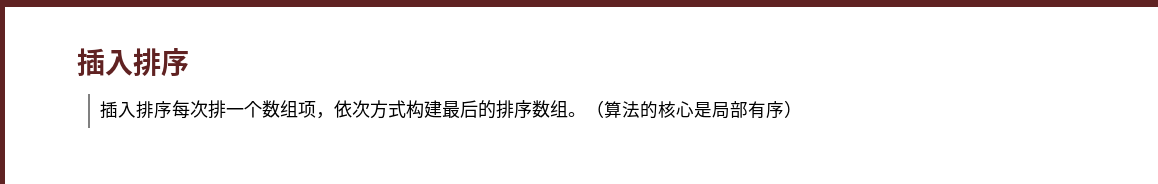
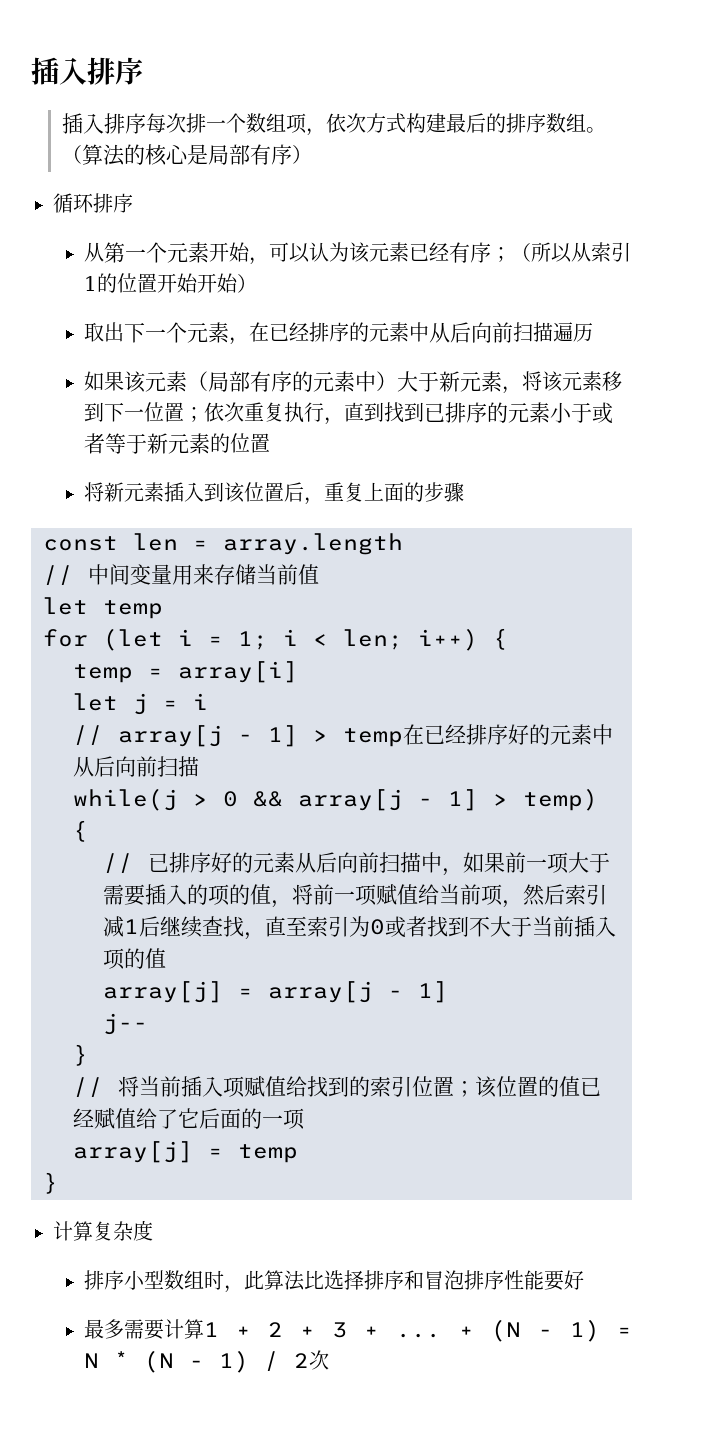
(803, 109) none -> [53,193,133,213] [83,242,631,265] [83,273,257,293] [83,322,593,345] [83,371,622,394] [83,402,613,425] [83,433,270,454] [83,482,464,505] [43,533,403,555] [43,564,319,585] [43,597,163,619] [43,628,508,651] [73,661,298,683] [73,693,208,715] [73,724,613,747] [73,756,199,777] [73,788,598,811] [73,820,88,842] [103,852,610,876] [103,884,607,908] [103,916,616,940] [103,948,166,970] [103,981,448,1003] [103,1013,148,1035] [73,1044,88,1066] [73,1076,601,1098] [73,1108,305,1130] [73,1141,298,1163] [43,1172,58,1194] [53,1220,153,1241] [83,1270,584,1293] [83,1319,632,1342] [83,1350,329,1373] // 循环排序 // 从第一个元素开始，可以认为该元素已经有序；（所以从索引1的位置开始开始） // 取出下一个元素，在已经排序的元素中从后向前扫描遍历 // 如果该元素（局部有序的元素中）大于新元素，将该元素移到下一位置；依次重复执行，直到找到已排序的元素小于或者等于新元素的位置 // 将新元素插入到该位置后，重复上面的步骤 // const len = array.length // // 中间变量用来存储当前值 // let temp // for (let i = 1; i < len; i++) { // temp = array[i] // let j = i // // array[j - 1] > temp在已经排序好的元素中从后向前扫描 // while(j > 0 && array[j - 1] > temp) { // // 已排序好的元素从后向前扫描中，如果前一项大于需要插入的项的值，将前一项赋值给当前项，然后索引减1后继续查找，直至索引为0或者找到不大于当前插入项的值 // array[j] = array[j - 1] // j-- // } // // 将当前插入项赋值给找到的索引位置；该位置的值已经赋值给了它后面的一项 // array[j] = temp // } // 计算复杂度 // 排序小型数组时，此算法比选择排序和冒泡排序性能要好 // 最多需要计算1 + 2 + 3 + ... + (N - 1) = N * (N - 1) / 2次

